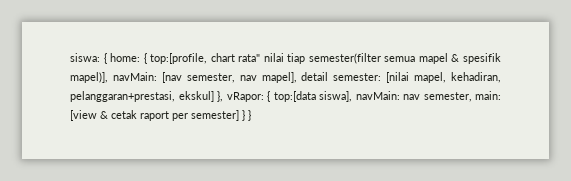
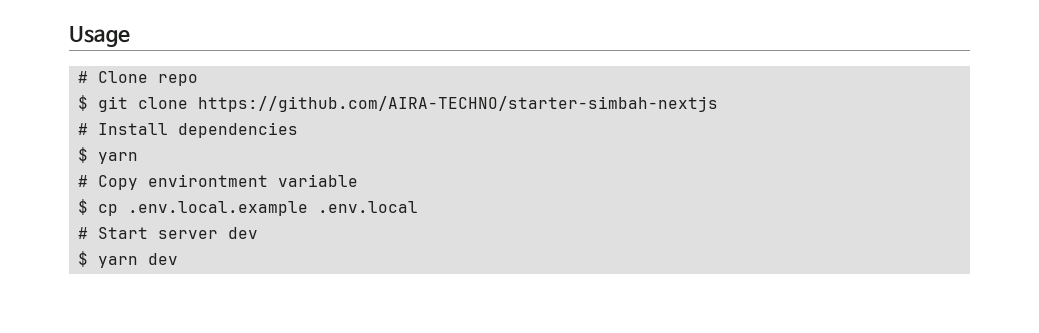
[70,53,502,64] [70,72,501,83] [70,91,501,102] [70,110,251,121] siswa: { home: { top:[profile, chart rata" nilai tiap semester(filter semua mapel & spesifik mapel)], navMain: [nav semester, nav mapel], detail semester: [nilai mapel, kehadiran, pelanggaran+prestasi, ekskul] }, vRapor: { top:[data siswa], navMain: nav semester, main: [view & cetak raport per semester] } } -> [69,26,130,47] [78,71,199,86] [78,95,719,112] [78,122,299,138] [78,147,139,164] [78,174,359,190] [78,199,419,216] [78,227,259,239] [78,251,179,268] Usage // # Clone repo // $ git clone https://github.com/AIRA-TECHNO/starter-simbah-nextjs // # Install dependencies // $ yarn // # Copy environtment variable // $ cp .env.local.example .env.local // # Start server dev // $ yarn dev

